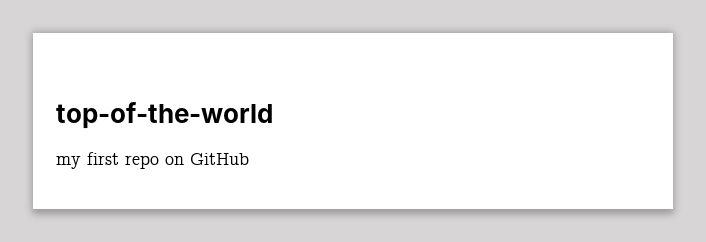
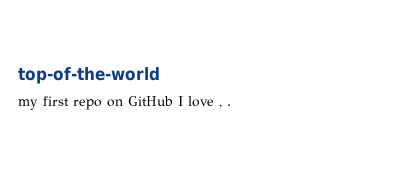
(249, 159) none -> [178,96,231,108] I love , .

